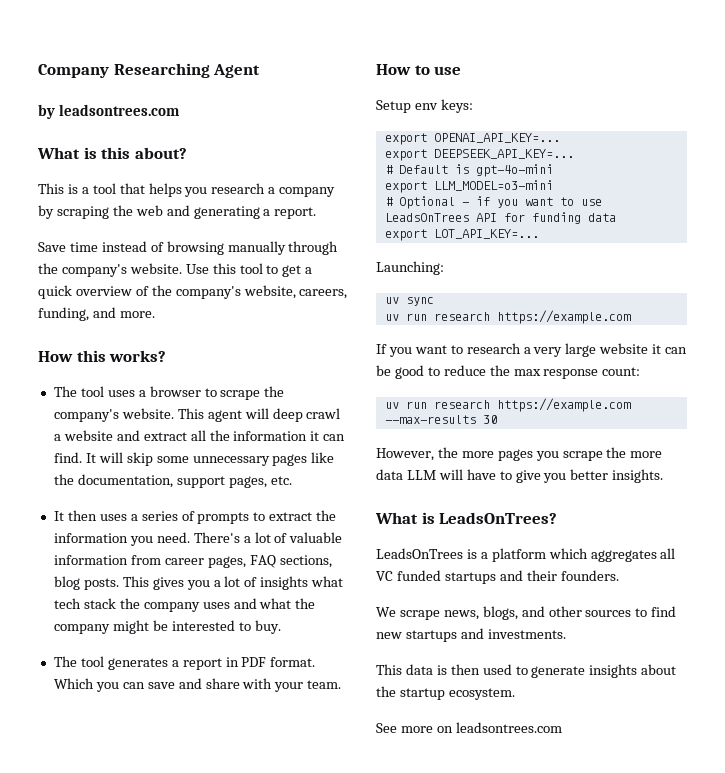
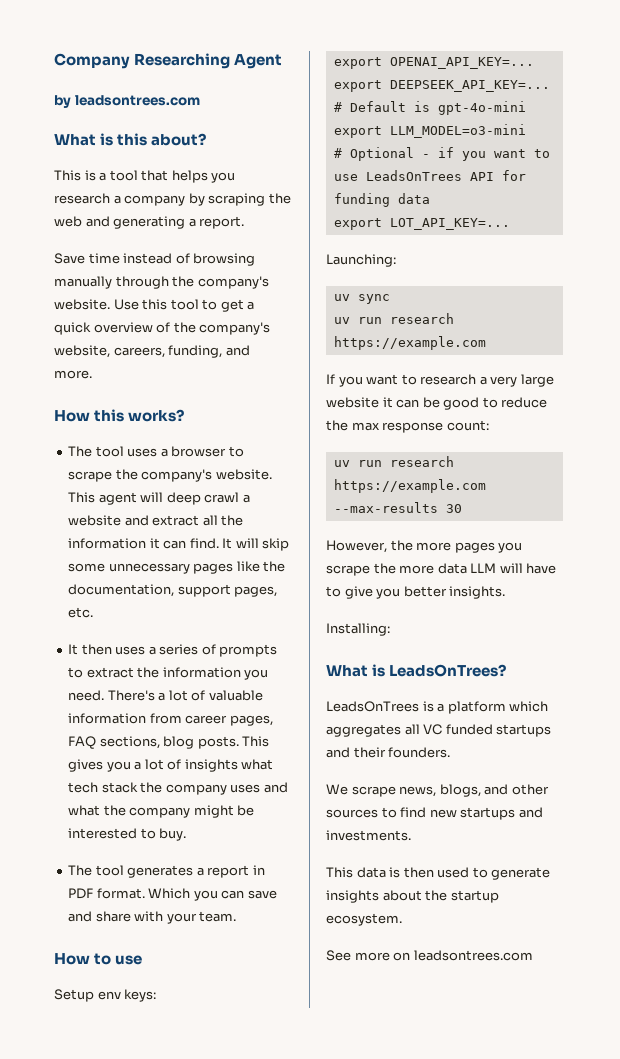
(664, 476) none -> [326,623,390,636] // Installing:

